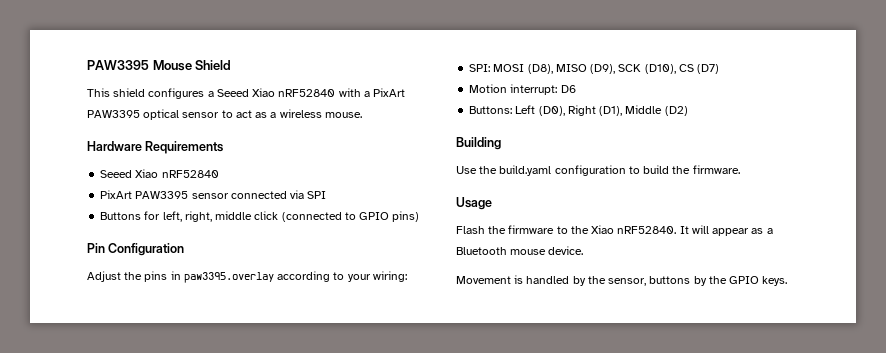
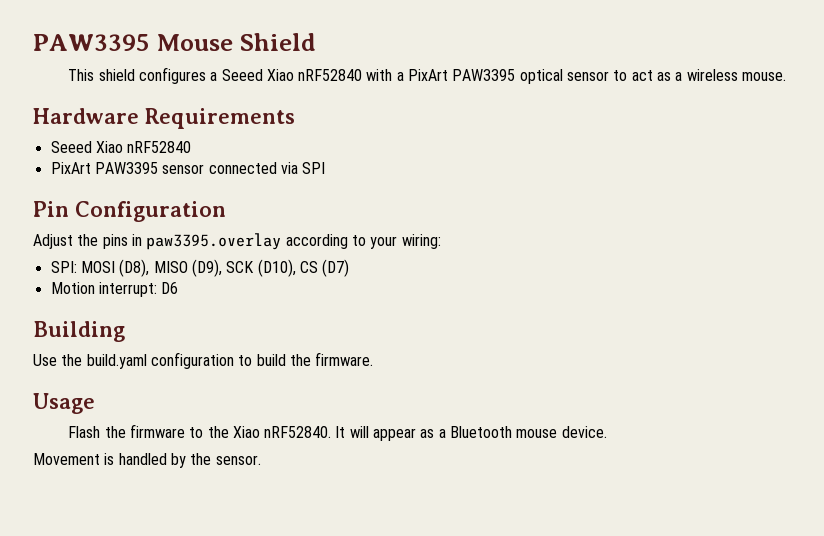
[100,211,420,222] // Buttons for left, right, middle click (connected to GPIO pins) -> (326, 168) none
[469,105,688,116] // Buttons: Left (D0), Right (D1), Middle (D2) -> (179, 288) none
[608,276,788,286] sensor, buttons by the GPIO keys. -> [215,455,261,465] sensor.

